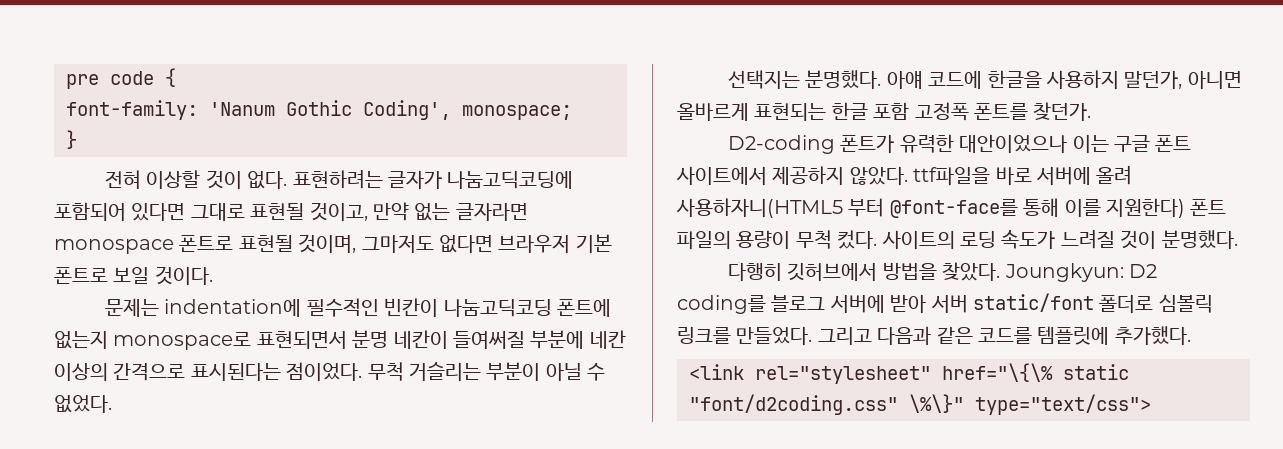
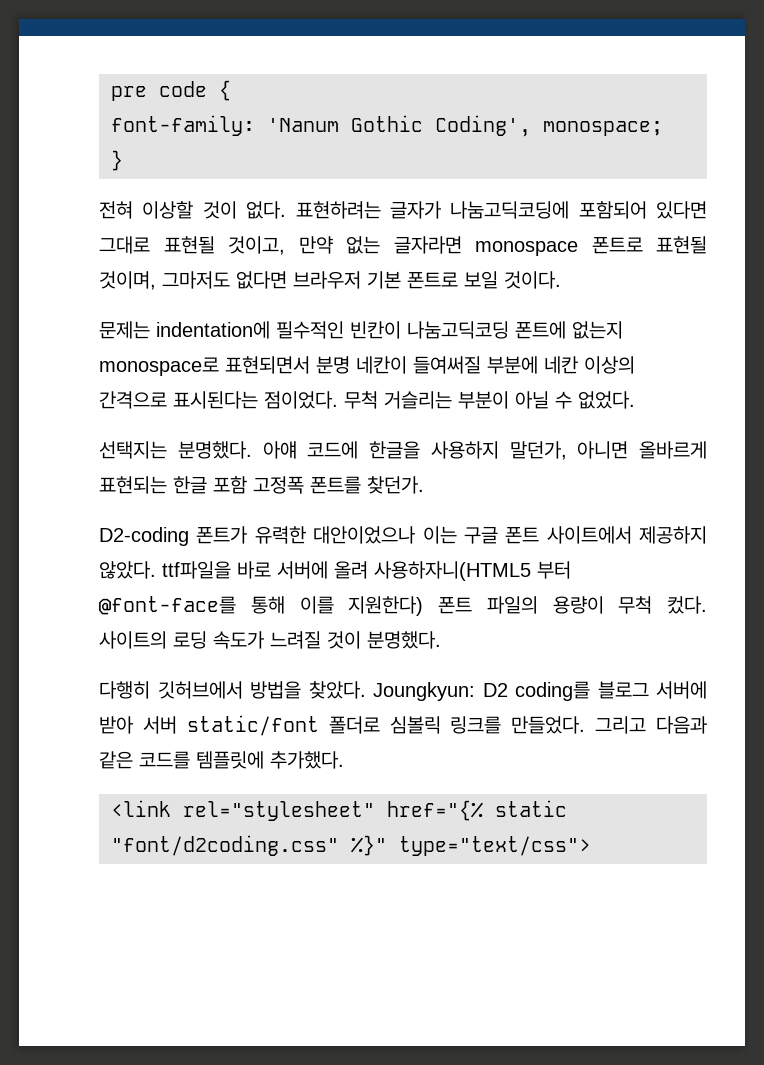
[942,363,1053,382] href="\{\% -> [387,800,483,821] href="{%
[909,394,964,413] \%\}" -> [351,835,387,856] %}"

